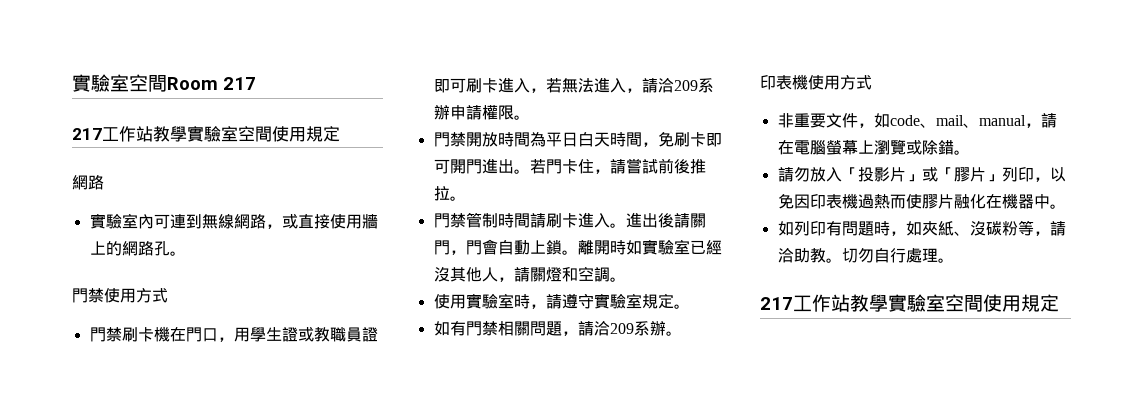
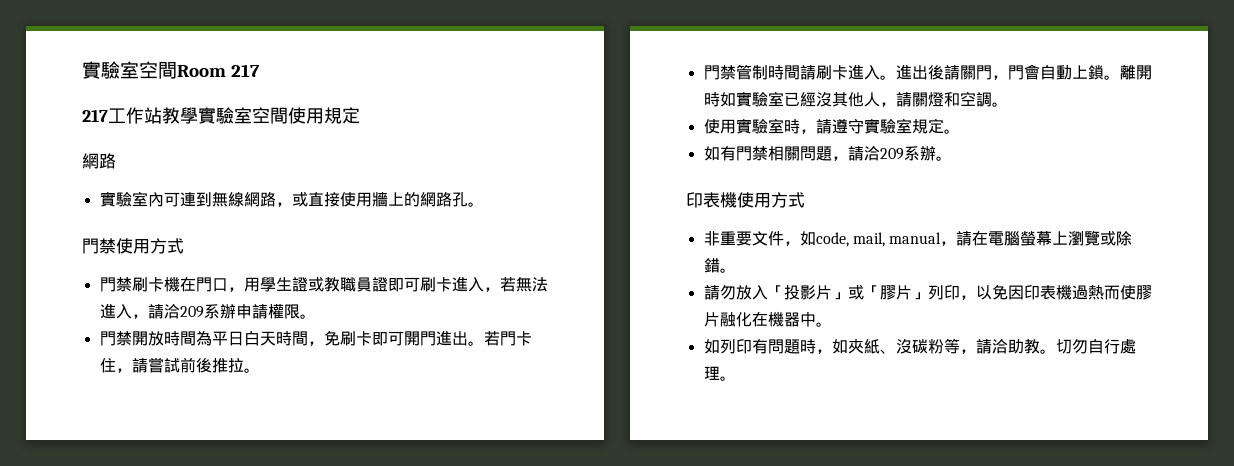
[889,115,979,128] code、mail、 -> [815,232,885,247] code, mail,
[760,294,1059,312] // 217工作站教學實驗室空間使用規定 -> (736, 378) none

